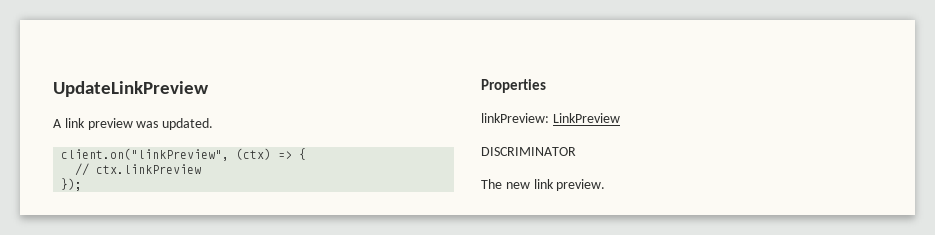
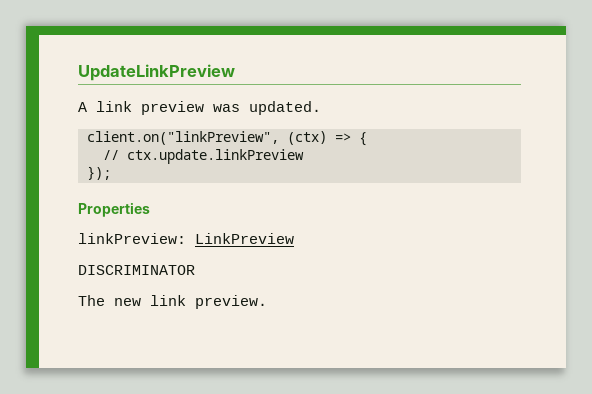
[96,164,202,174] ctx.linkPreview -> [127,149,304,164] ctx.update.linkPreview

